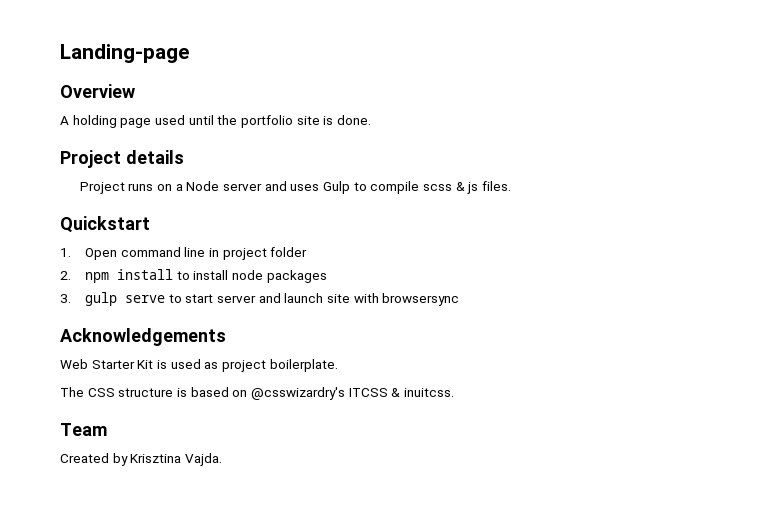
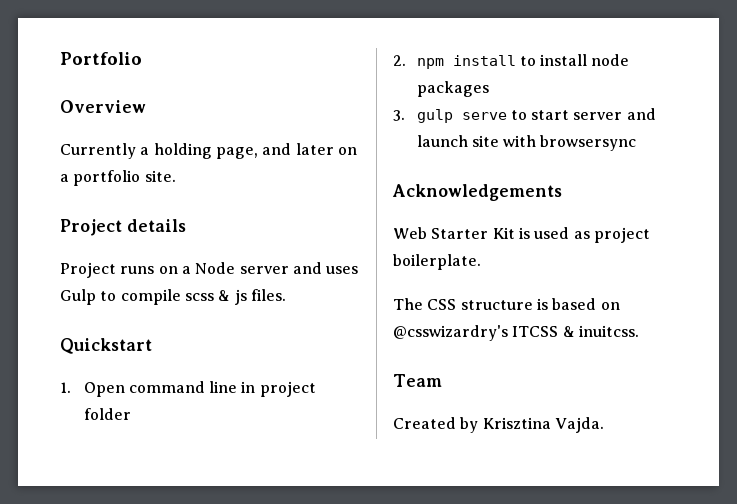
[60,44,189,63] Landing-page -> [60,52,142,65] Portfolio
[60,115,371,128] A holding page used until the portfolio site is done. -> [60,143,357,159] [60,170,176,186] Currently a holding page, and later on a portfolio site.

